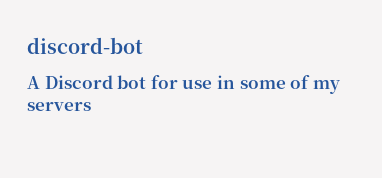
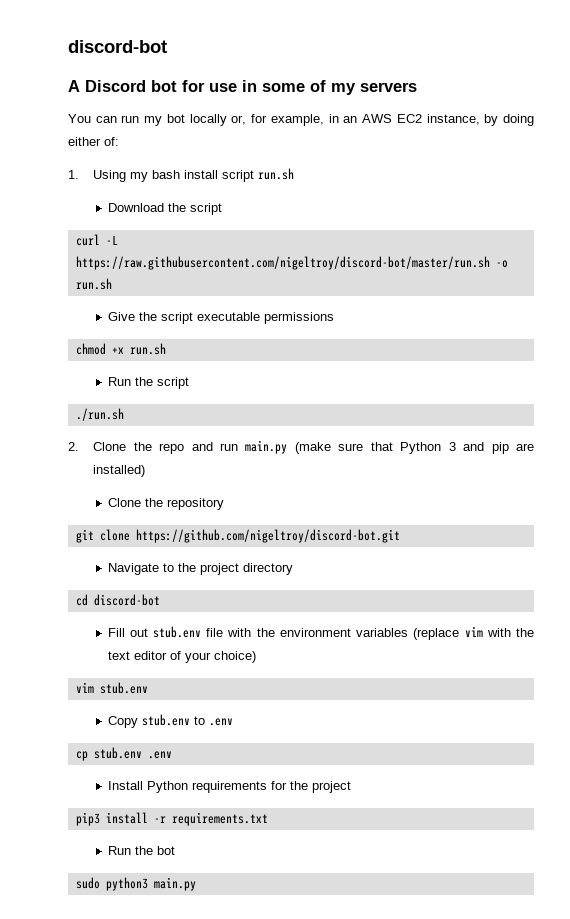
(91, 106) none -> [68,114,534,126] [68,137,119,146] [68,168,295,182] [107,203,222,215] [75,234,118,246] [75,256,508,270] [75,278,112,290] [107,312,334,324] [75,343,166,355] [107,377,189,389] [75,408,124,421] [68,440,534,454] [93,465,146,477] [107,498,224,510] [75,529,400,543] [107,563,293,575] [75,594,160,606] [107,626,534,640] [107,651,256,663] [75,682,148,694] [107,714,233,728] [75,747,172,761] [107,781,351,793] [75,812,268,826] [107,846,175,855] [75,877,196,891] // You can run my bot locally or, for example, in an AWS EC2 instance, by doing either of: // 1. Using my bash install script run.sh // Download the script // curl -L https://raw.githubusercontent.com/nigeltroy/discord-bot/master/run.sh -o run.sh // Give the script executable permissions // chmod +x run.sh // Run the script // ./run.sh // 2. Clone the repo and run main.py (make sure that Python 3 and pip are installed) // Clone the repository // git clone https://github.com/nigeltroy/discord-bot.git // Navigate to the project directory // cd discord-bot // Fill out stub.env file with the environment variables (replace vim with the text editor of your choice) // vim stub.env // Copy stub.env to .env // cp stub.env .env // Install Python requirements for the project // pip3 install -r requirements.txt // Run the bot // sudo python3 main.py

